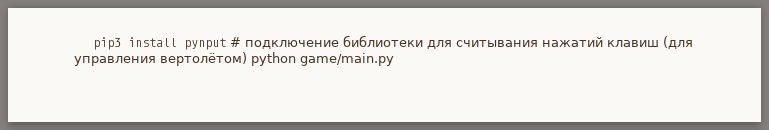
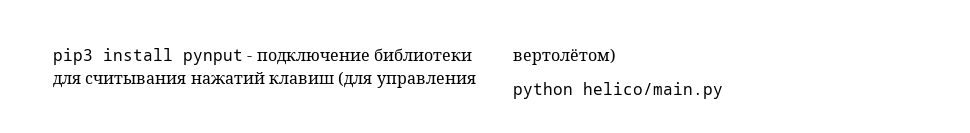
[230,37,242,47] # -> [247,56,253,61] -
[251,52,394,66] python game/main.py -> [513,82,723,99] // python helico/main.py

